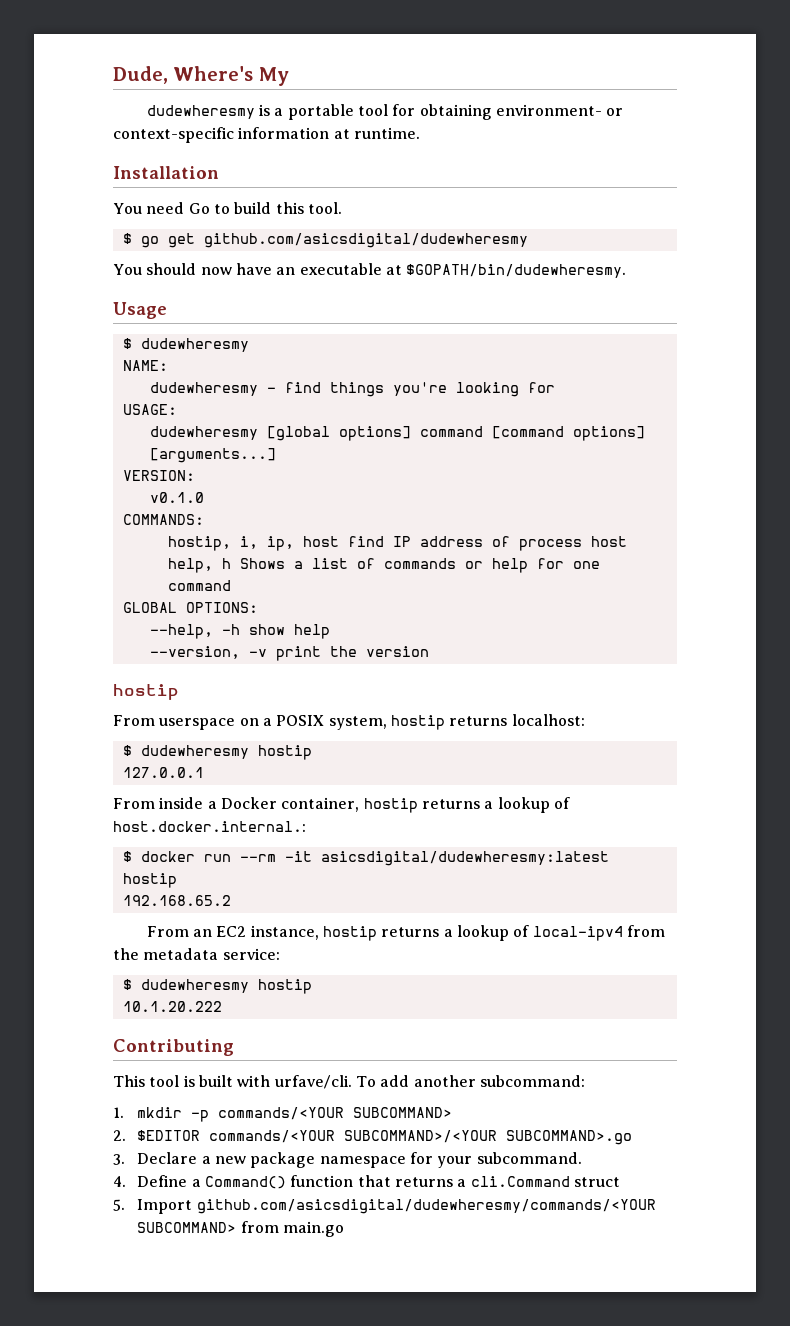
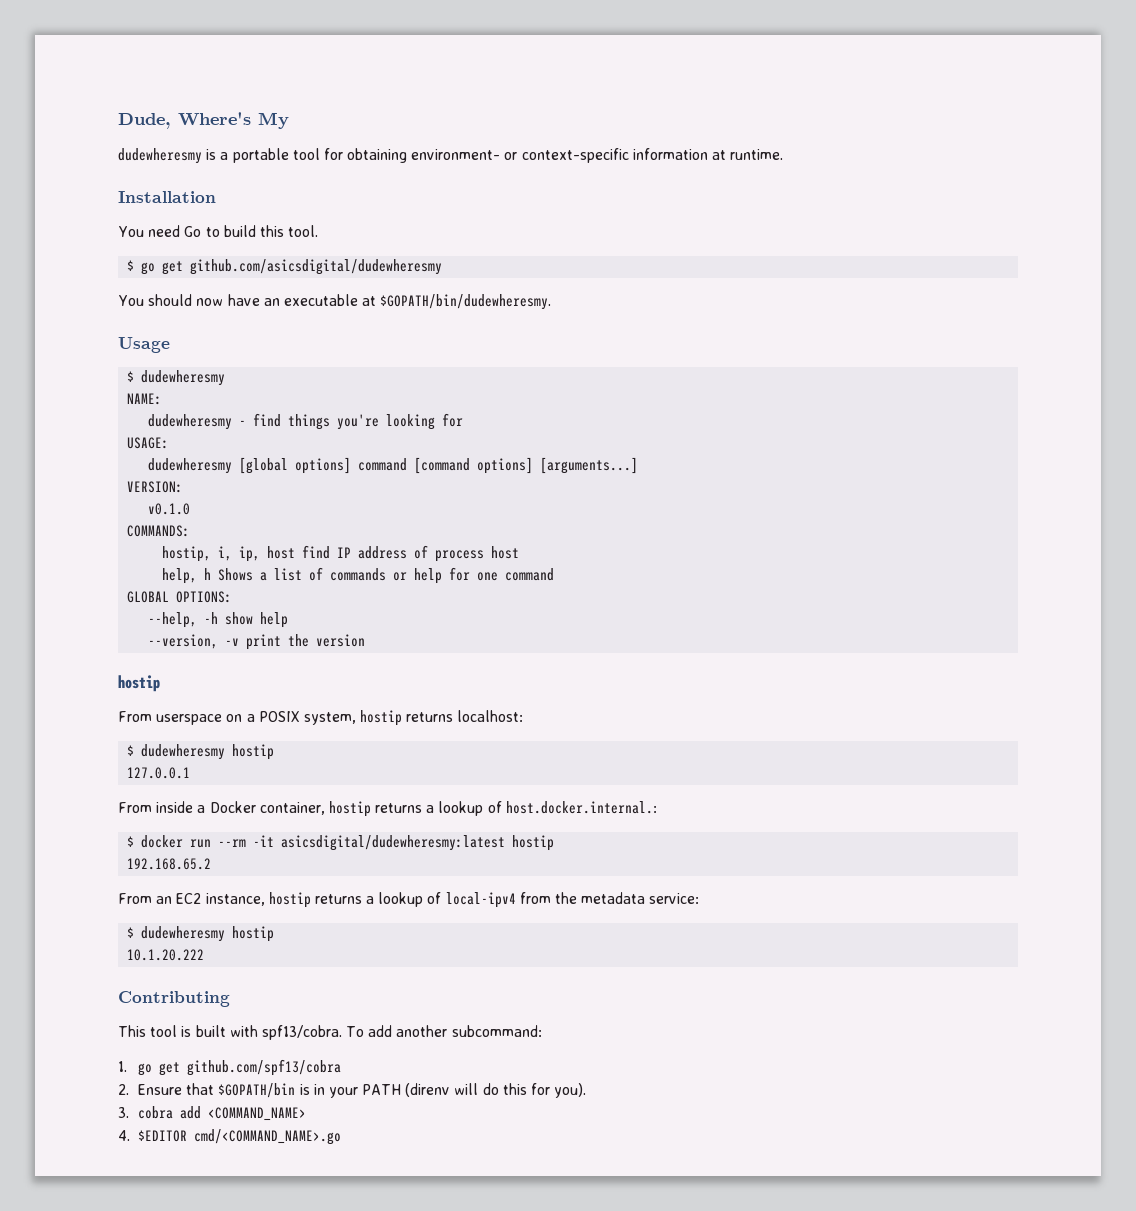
[274,1075,352,1089] urfave/cli. -> [261,1025,342,1040] spf13/cobra.
[137,1107,453,1122] [113,1130,633,1145] [113,1152,582,1168] [113,1175,621,1189] [113,1199,656,1214] [137,1221,345,1237] mkdir -p commands/<YOUR SUBCOMMAND> // 2. $EDITOR commands/<YOUR SUBCOMMAND>/<YOUR SUBCOMMAND>.go // 3. Declare a new package namespace for your subcommand. // 4. Define a Command() function that returns a cli.Command struct // 5. Import github.com/asicsdigital/dudewheresmy/commands/<YOUR SUBCOMMAND> from main.go -> [137,1059,341,1076] [118,1083,587,1098] [118,1106,306,1121] [118,1129,341,1145] go get github.com/spf13/cobra // 2. Ensure that $GOPATH/bin is in your PATH (direnv will do this for you). // 3. cobra add <COMMAND_NAME> // 4. $EDITOR cmd/<COMMAND_NAME>.go

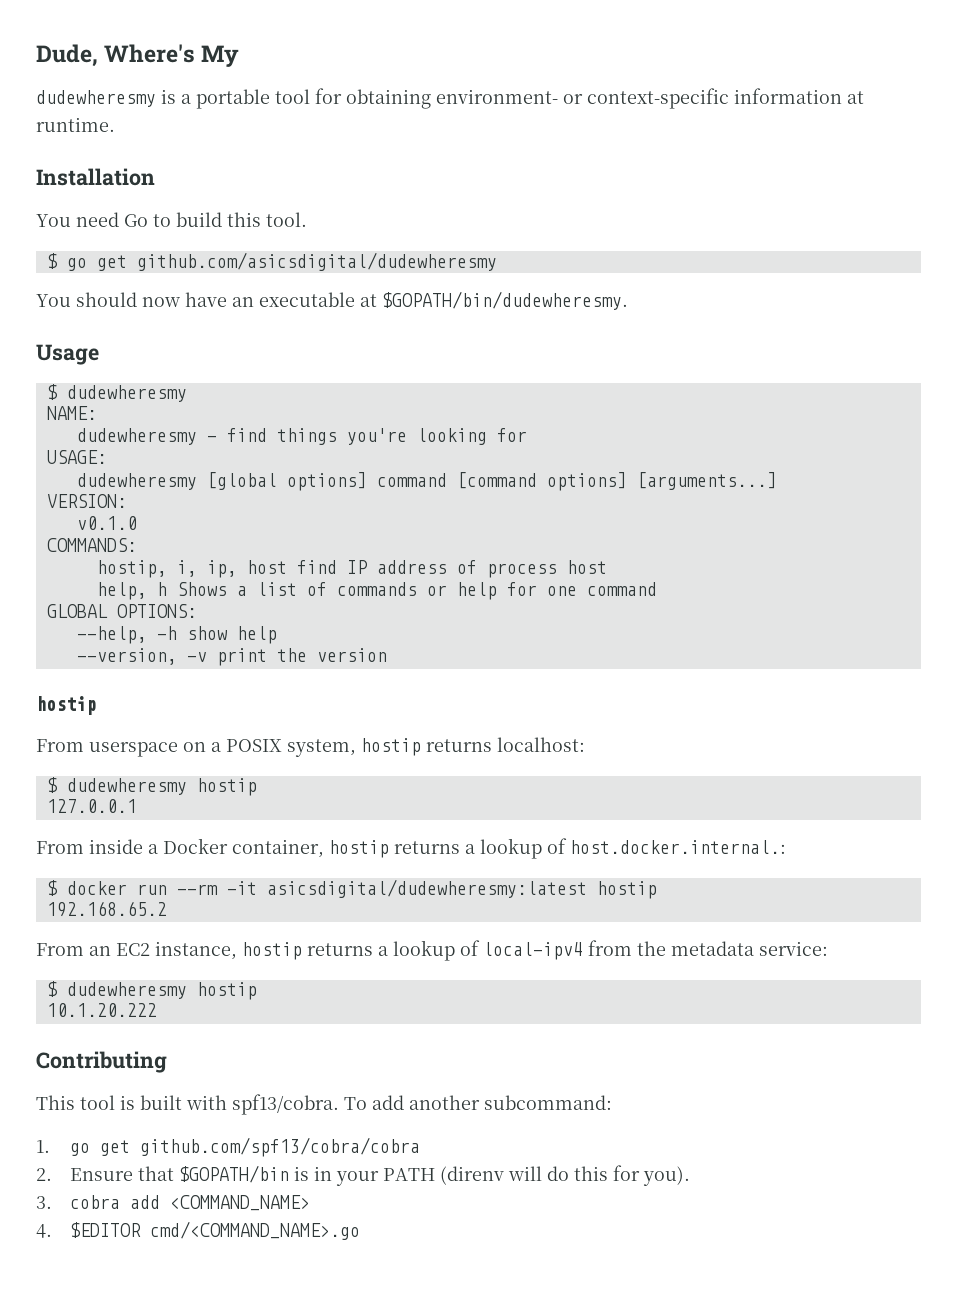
[186,1059,341,1076] github.com/spf13/cobra -> [140,1137,421,1157] github.com/spf13/cobra/cobra

